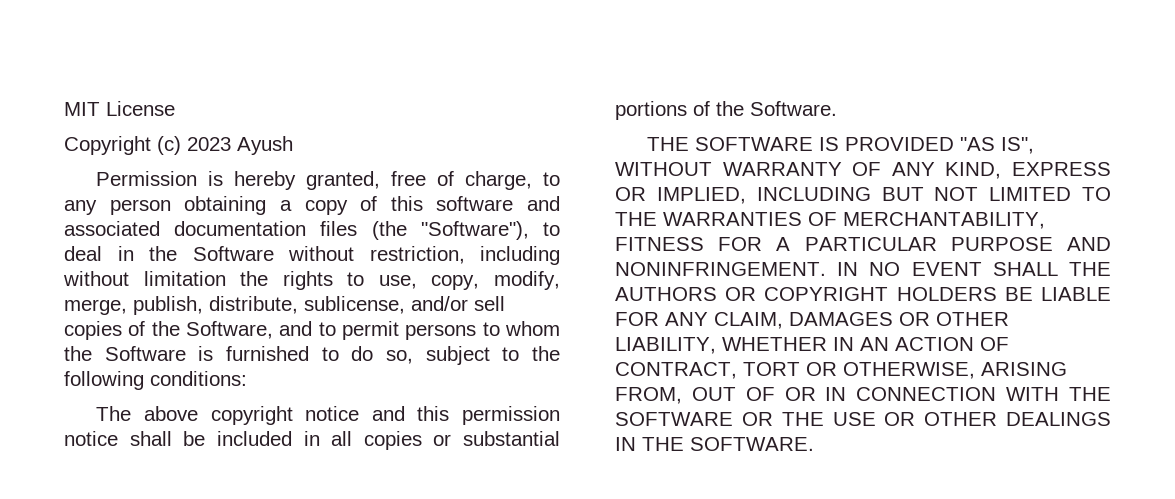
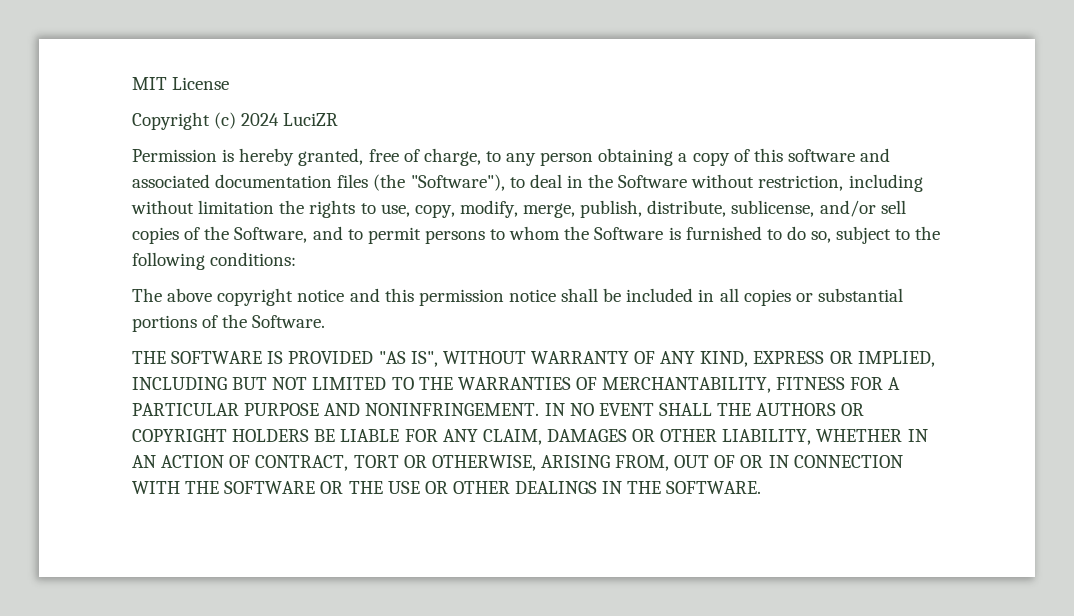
[187,136,293,155] 2023 Ayush -> [241,113,339,126] 2024 LuciZR

